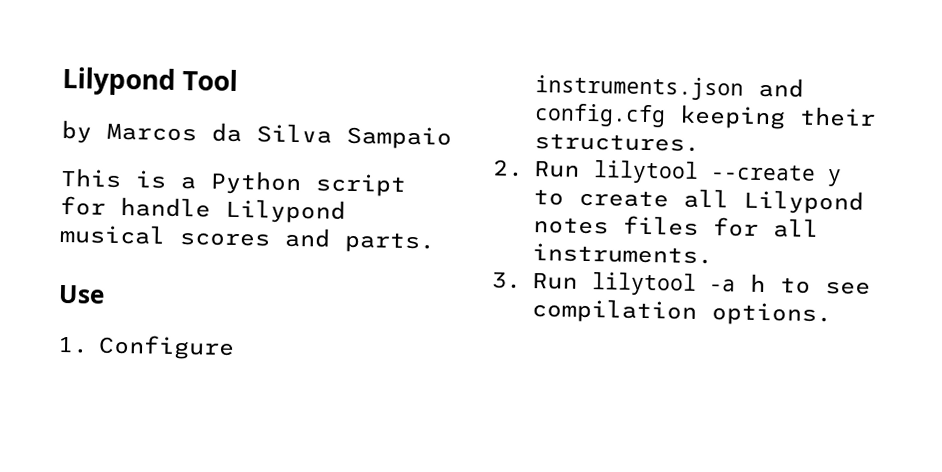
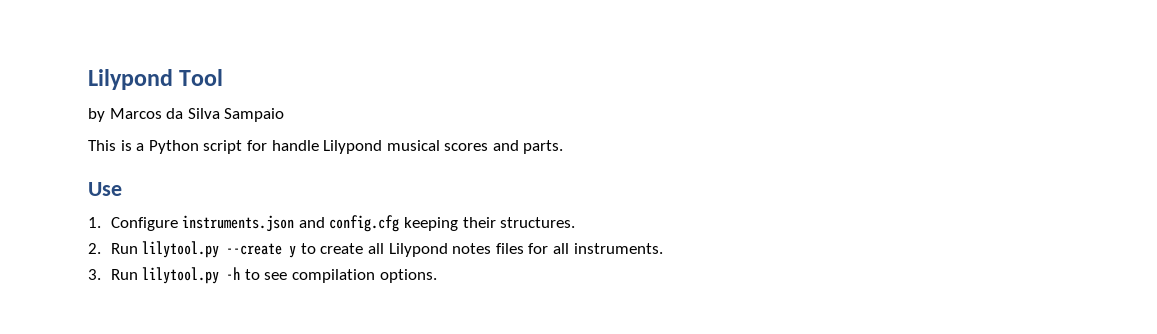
[593,160,700,184] lilytool -> [142,241,220,258] lilytool.py
[592,272,767,296] lilytool -a h -> [142,267,241,284] lilytool.py -h

